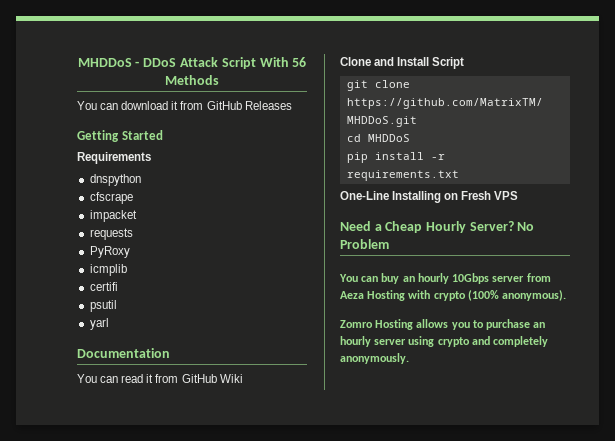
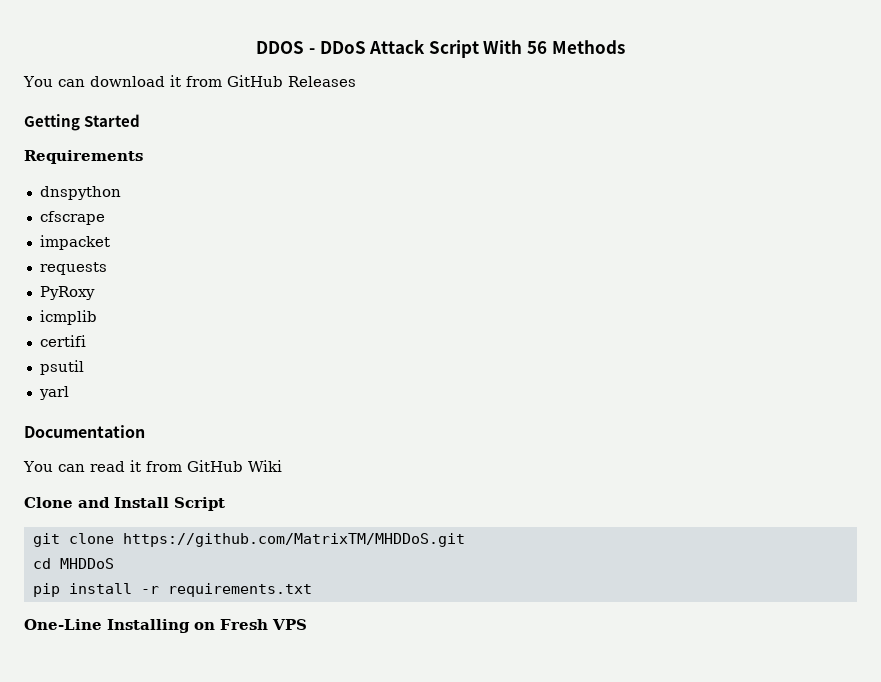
[77,58,132,67] MHDDoS -> [256,41,305,54] DDOS
[340,221,535,233] [340,239,389,249] [339,273,551,284] [340,290,567,301] [340,319,546,330] [340,336,549,347] [340,353,409,364] // Need a Cheap Hourly Server? No Problem // You can buy an hourly 10Gbps server from Aeza Hosting with crypto (100% anonymous). // Zomro Hosting allows you to purchase an hourly server using crypto and completely anonymously. -> (307, 624) none

